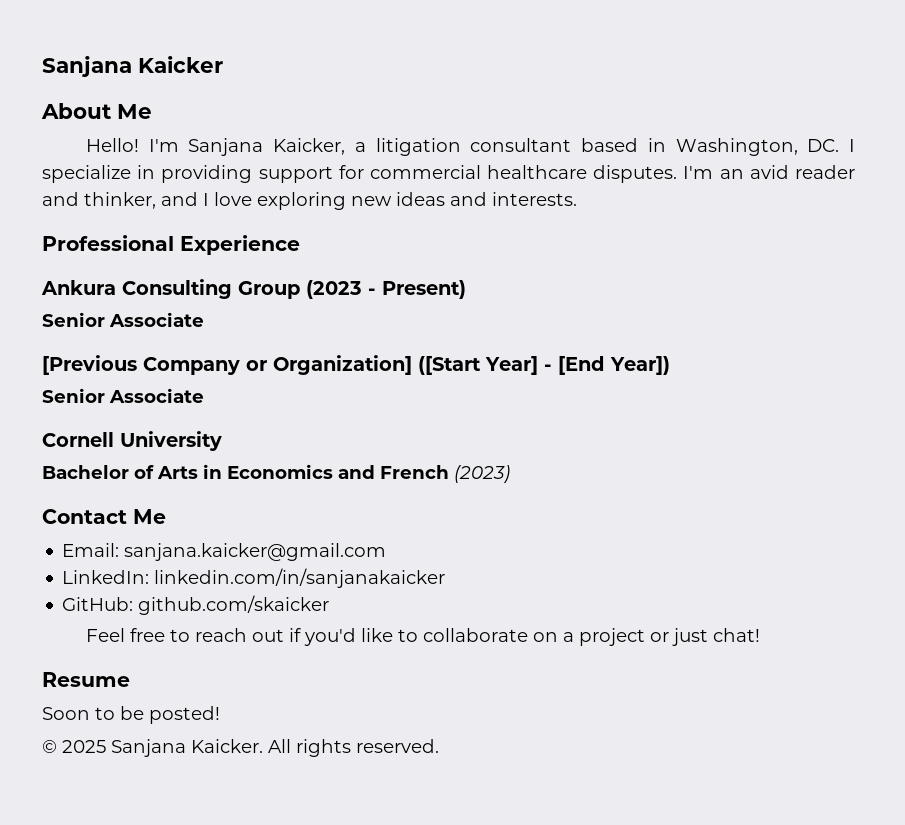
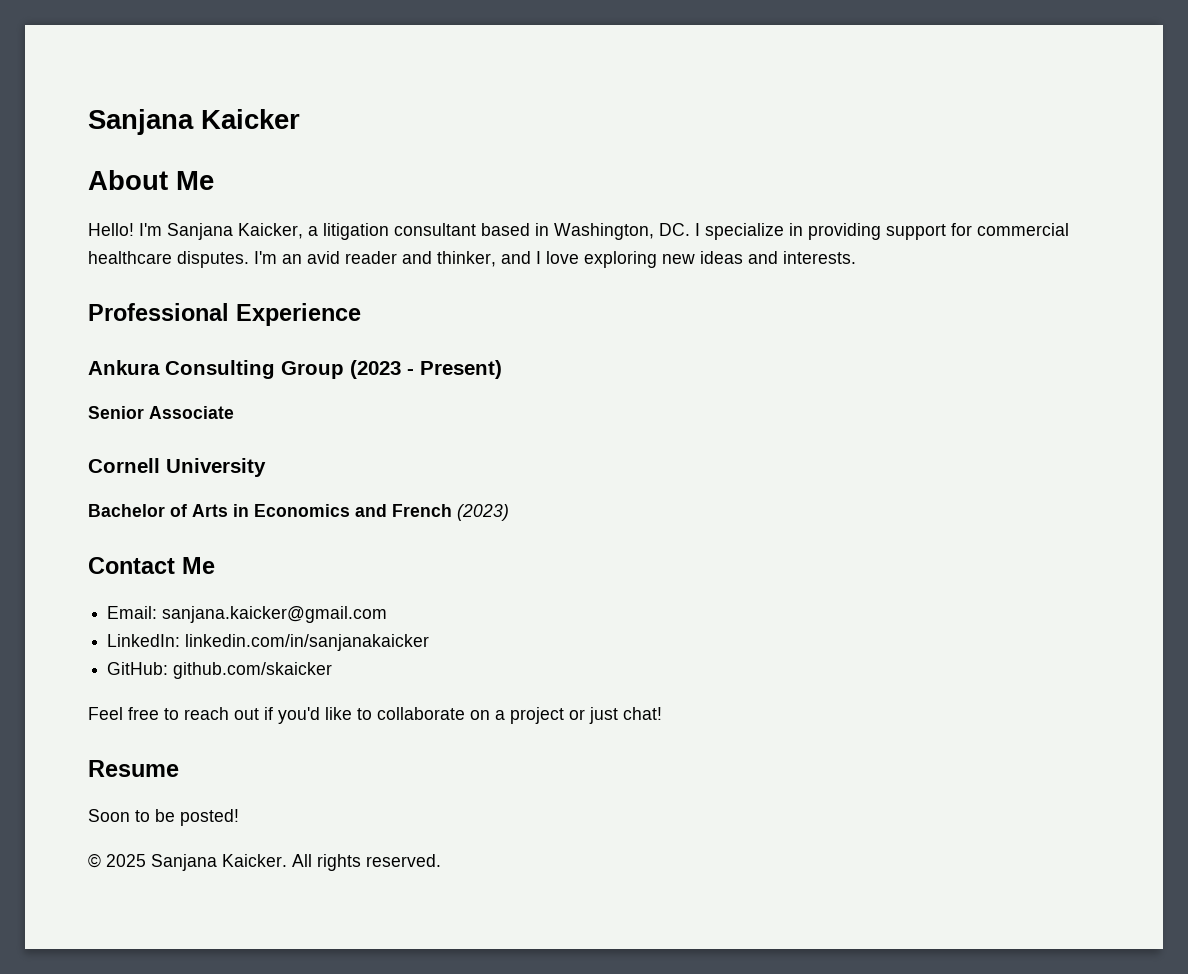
[42,355,670,375] [42,388,204,403] // [Previous Company or Organization] ([Start Year] - [End Year]) // Senior Associate -> (234, 412) none

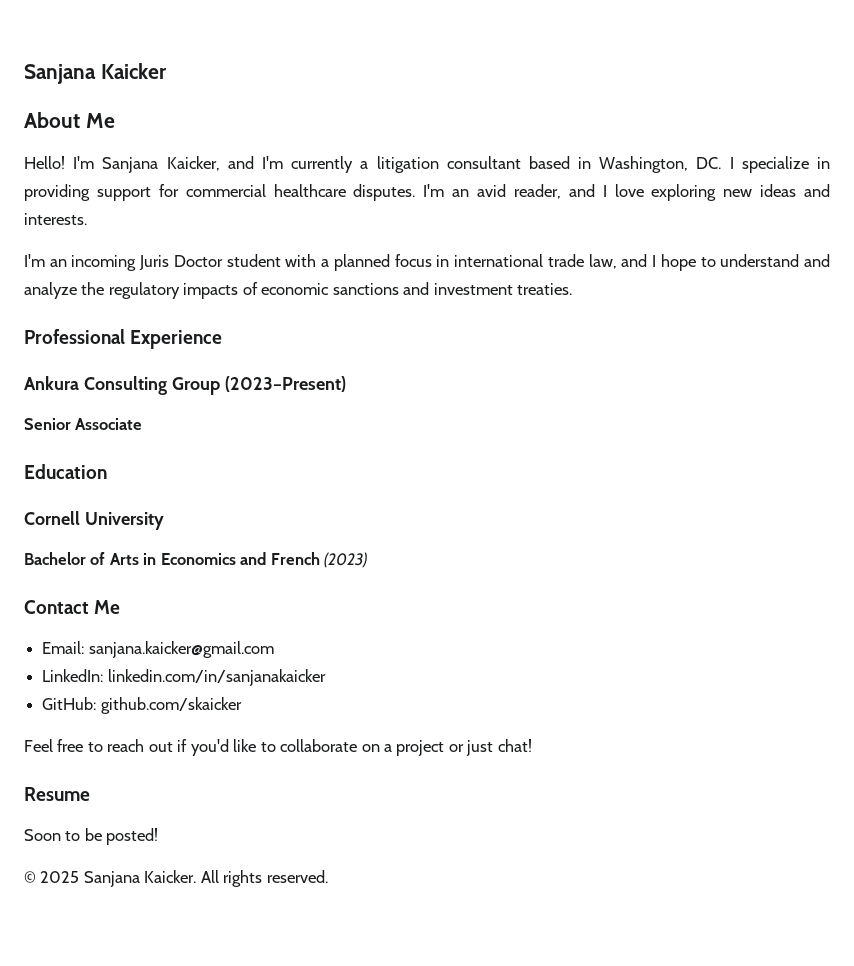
(303, 231) none -> [227,156,354,173] and I'm currently
[345,251,496,267] reader and thinker, -> [513,184,561,199] reader,
(856, 257) none -> [24,254,830,271] [24,282,573,299] // I'm an incoming Juris Doctor student with a planned focus in international trade law, and I hope to understand and analyze the regulatory impacts of economic sanctions and investment treaties.
[350,360,502,379] (2023 - Present) -> [224,376,346,392] (2023–Present)
(234, 412) none -> [24,464,107,479] // Education

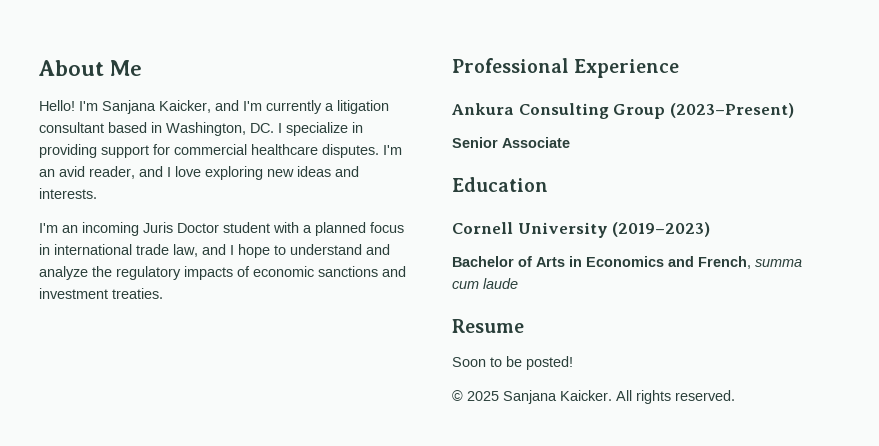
[24,63,167,84] Sanjana Kaicker // -> (38, 68) none
(164, 521) none -> [612,222,711,237] (2019–2023)
[270,552,368,568] [24,600,121,614] [42,641,274,658] [42,669,326,686] [42,697,242,714] [24,739,532,756] French (2023) // Contact Me // Email: sanjana.kaicker@gmail.com // LinkedIn: linkedin.com/in/sanjanakaicker // GitHub: github.com/skaicker // Feel free to reach out if you'd like to collaborate on a project or just chat! -> [698,256,802,269] [452,278,518,289] French, summa cum laude

